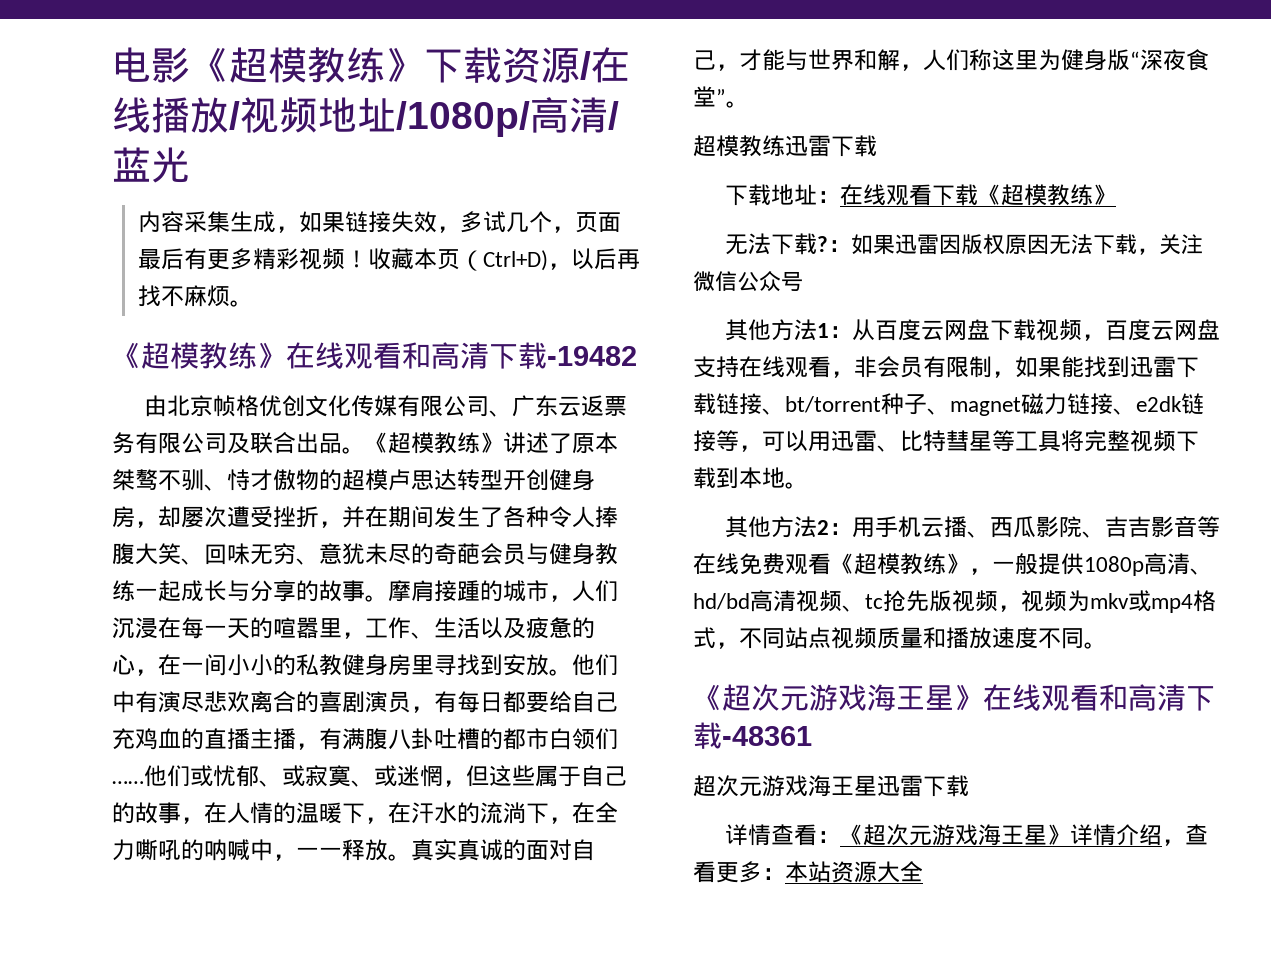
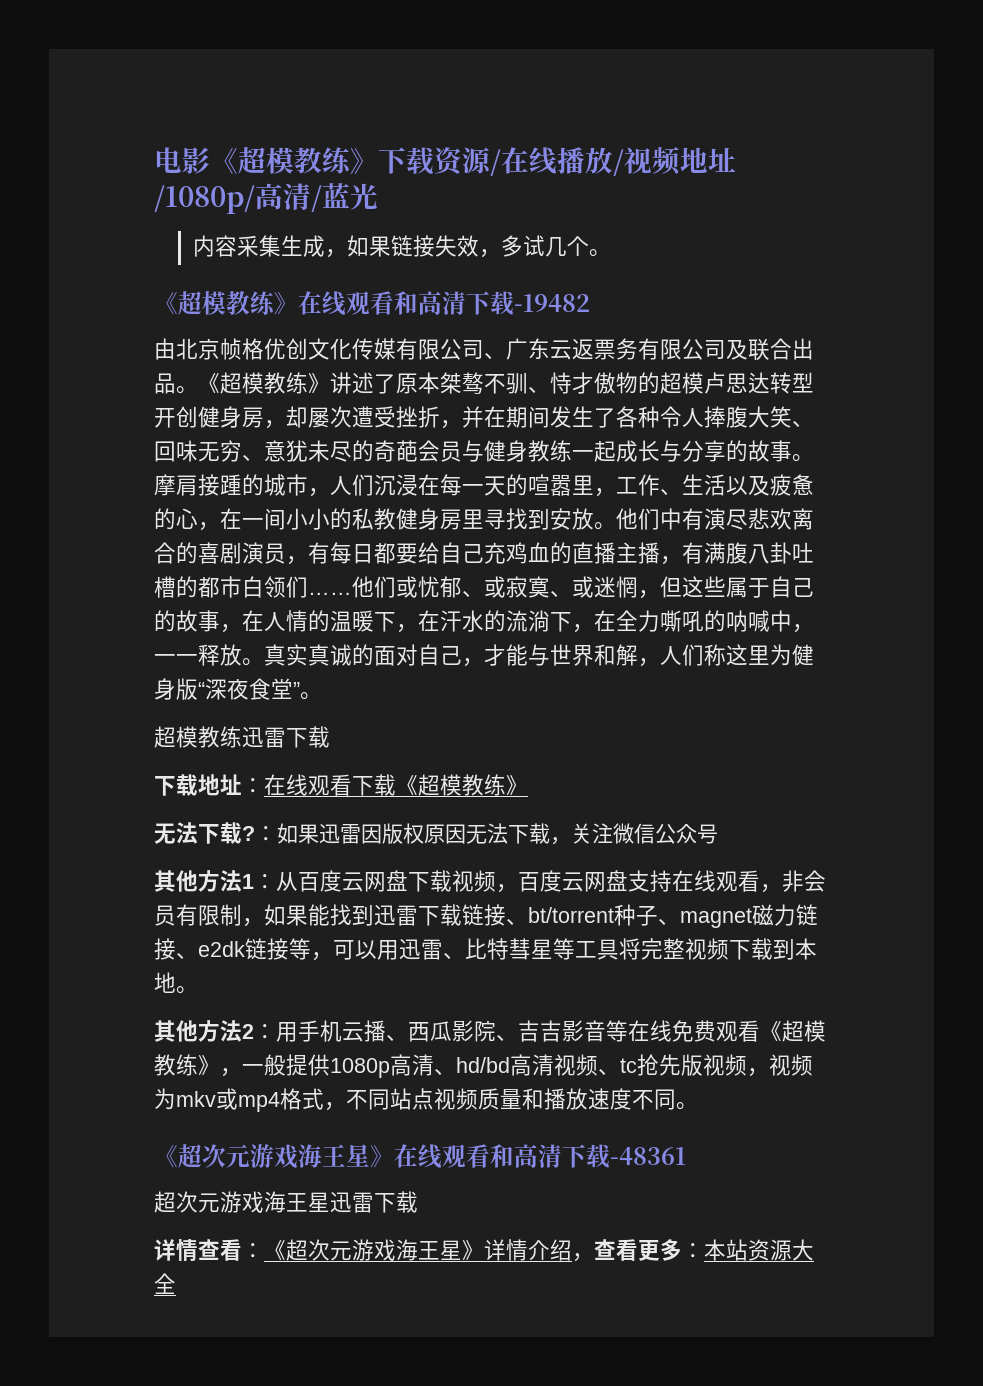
[551,212,621,233] [137,248,640,271] [137,285,230,307] ，页面最后有更多精彩视频！收藏本页（Ctrl+D)，以后再找不麻烦 -> (589, 246) none

